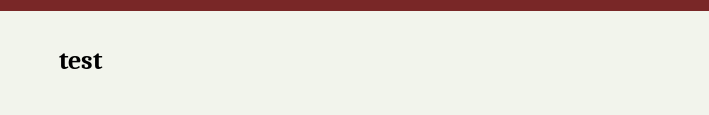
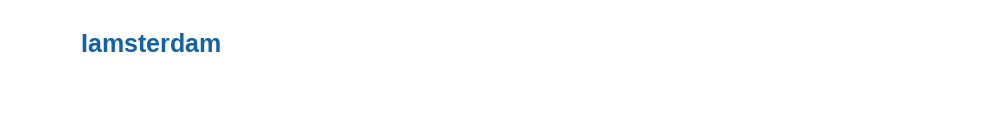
[59,53,103,69] test -> [81,33,221,52] Iamsterdam

